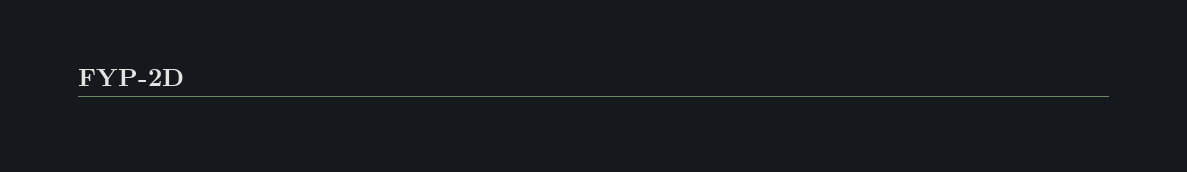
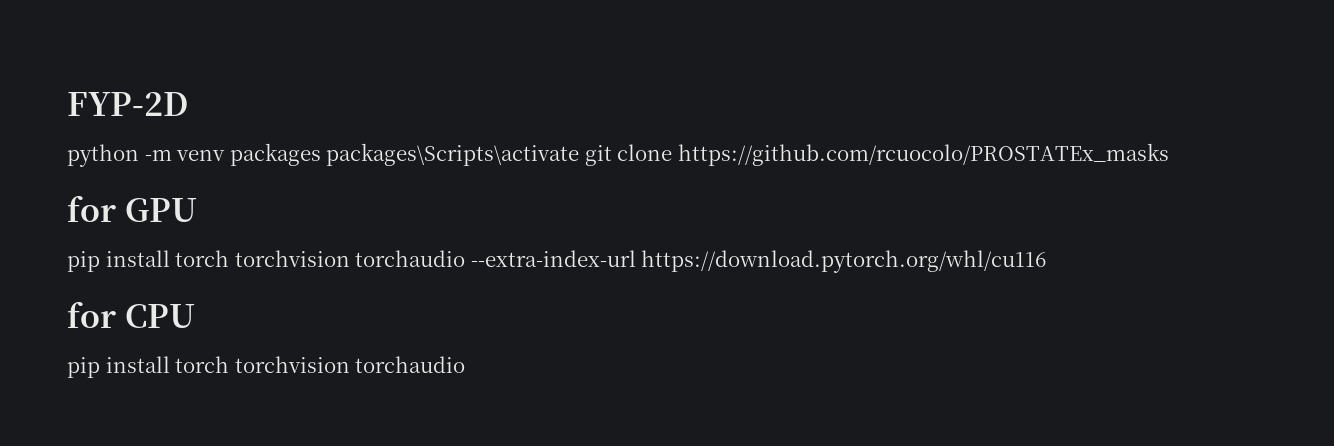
(184, 78) none -> [67,143,1169,167] [67,195,197,222] [67,250,1047,273] [67,301,195,328] [67,356,466,378] // python -m venv packages packages\Scripts\activate git clone https://github.com/rcuocolo/PROSTATEx_masks // for GPU // pip install torch torchvision torchaudio --extra-index-url https://download.pytorch.org/whl/cu116 // for CPU // pip install torch torchvision torchaudio

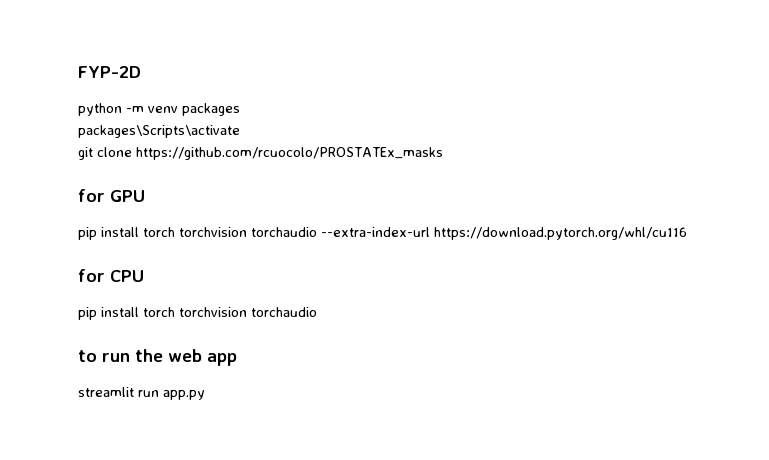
(321, 154) none -> (240, 109) //
(580, 154) none -> (240, 131) //
(466, 364) none -> [78,349,237,366] [78,387,205,400] // to run the web app // streamlit run app.py

